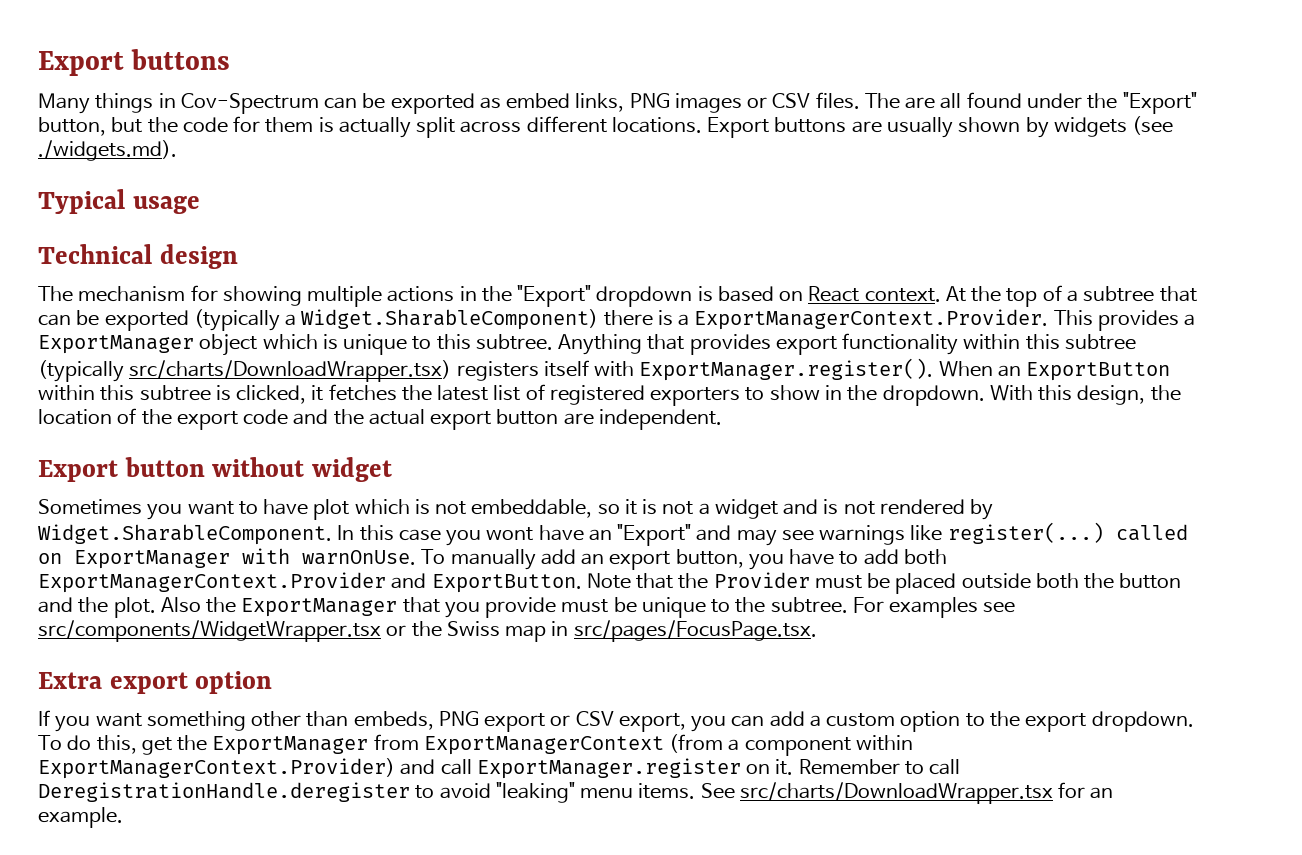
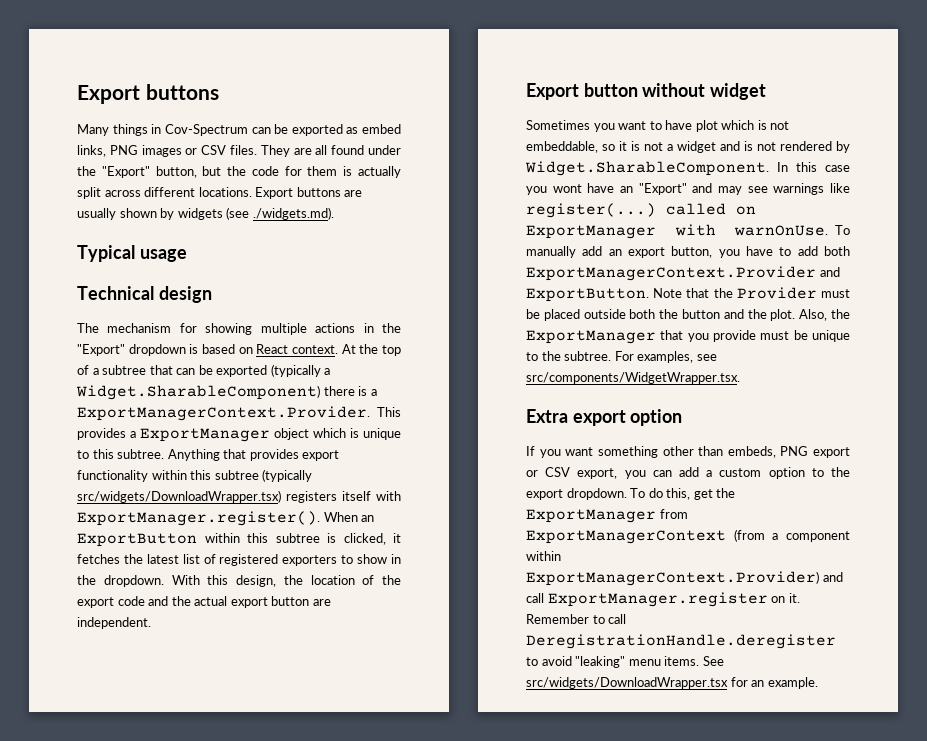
[864,93,900,109] The -> [260,145,290,157] They
[129,360,452,382] src/charts/DownloadWrapper.tsx) -> [77,490,281,503] src/widgets/DownloadWrapper.tsx)
[160,597,201,613] Also -> [799,309,828,321] Also,
[889,597,1016,618] [38,620,817,642] examples see src/components/WidgetWrapper.tsx or the Swiss map in src/pages/FocusPage.tsx. -> [637,351,717,363] [526,372,740,384] examples, see src/components/WidgetWrapper.tsx.
[739,782,1053,804] src/charts/DownloadWrapper.tsx -> [526,677,728,689] src/widgets/DownloadWrapper.tsx

